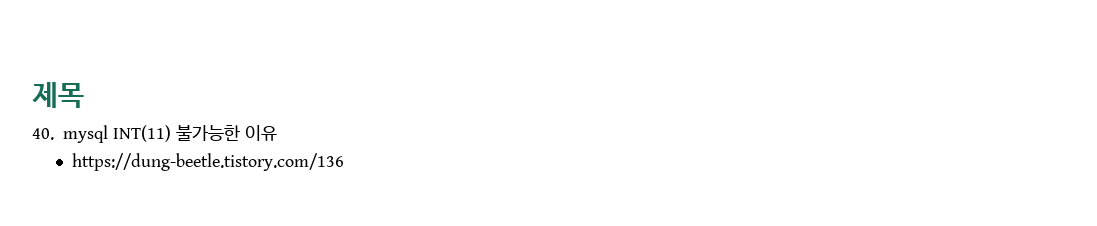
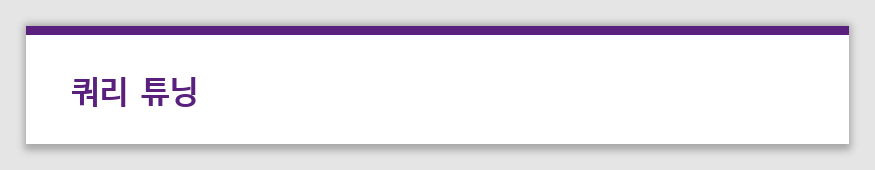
[32,82,84,108] [32,125,277,143] [72,153,345,171] 제목 // 40. mysql INT(11) 불가능한 이유 // https://dung-beetle.tistory.com/136 -> [71,77,199,107] 쿼리 튜닝

